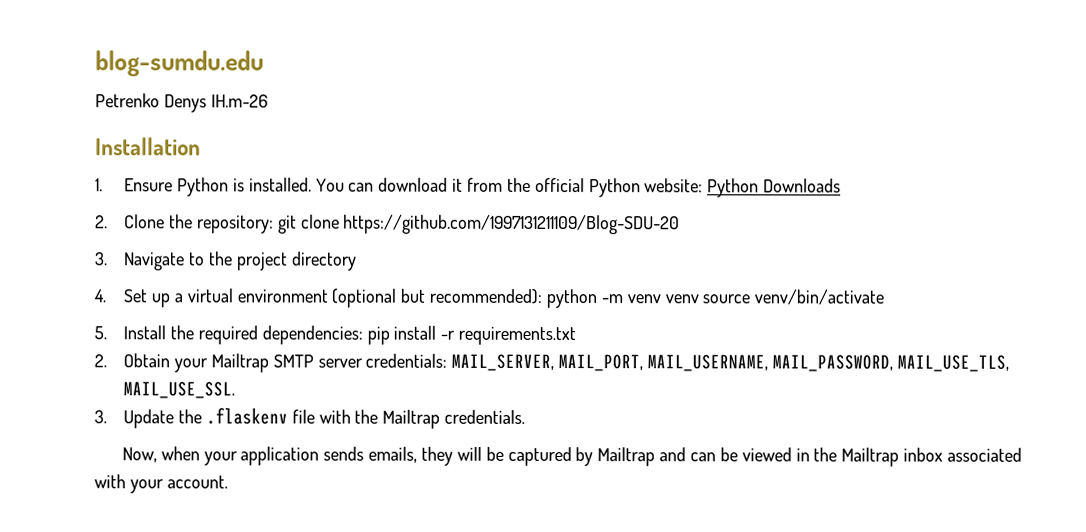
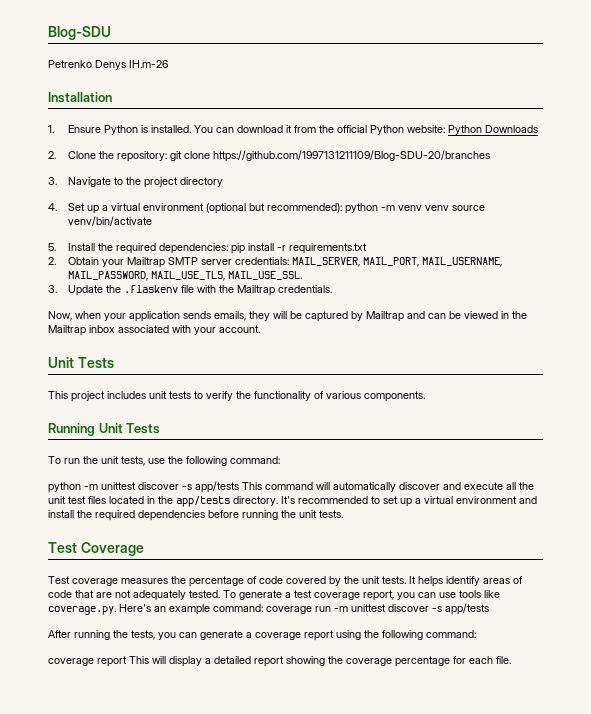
[95,50,264,77] blog-sumdu.edu -> [48,26,111,40] Blog-SDU
[343,214,681,235] https://github.com/1997131211109/Blog-SDU-20 -> [212,150,490,162] https://github.com/1997131211109/Blog-SDU-20/branches
(228, 482) none -> [48,357,114,368] [48,391,425,402] [48,423,161,436] [48,456,280,466] [48,481,534,493] [48,496,537,507] [48,510,343,521] [48,542,144,556] [48,576,523,587] [48,590,500,601] [48,603,489,615] [48,630,476,641] [48,656,511,667] // Unit Tests // This project includes unit tests to verify the functionality of various components. // Running Unit Tests // To run the unit tests, use the following command: // python -m unittest discover -s app/tests This command will automatically discover and execute all the unit test files located in the app/tests directory. It's recommended to set up a virtual environment and install the required dependencies before running the unit tests. // Test Coverage // Test coverage measures the percentage of code covered by the unit tests. It helps identify areas of code that are not adequately tested. To generate a test coverage report, you can use tools like coverage.py. Here's an example command: coverage run -m unittest discover -s app/tests // After running the tests, you can generate a coverage report using the following command: // coverage report This will display a detailed report showing the coverage percentage for each file.

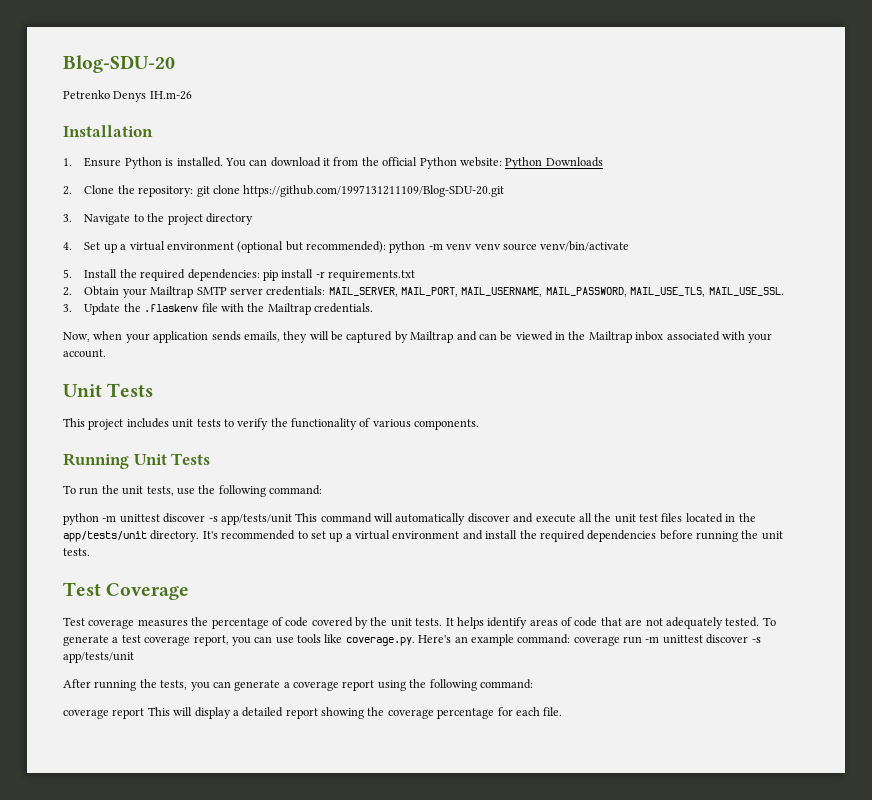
[48,26,111,40] Blog-SDU -> [63,55,175,73] Blog-SDU-20
[212,150,490,162] https://github.com/1997131211109/Blog-SDU-20/branches -> [243,185,505,197] https://github.com/1997131211109/Blog-SDU-20.git
[195,481,239,493] app/tests -> [220,514,292,525] app/tests/unit
[176,496,230,507] app/tests -> [63,531,147,542] app/tests/unit
[445,603,489,615] app/tests -> [63,652,134,663] app/tests/unit

